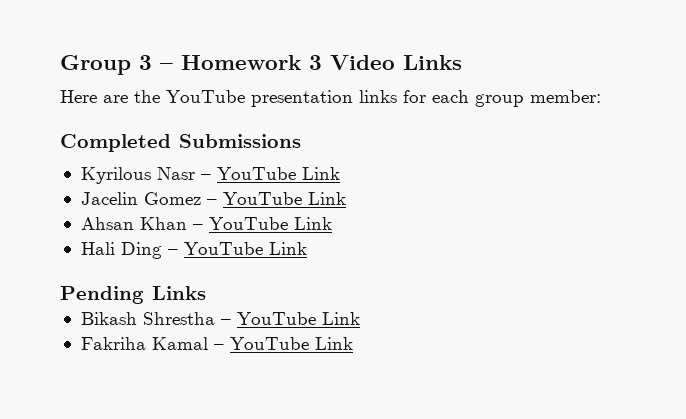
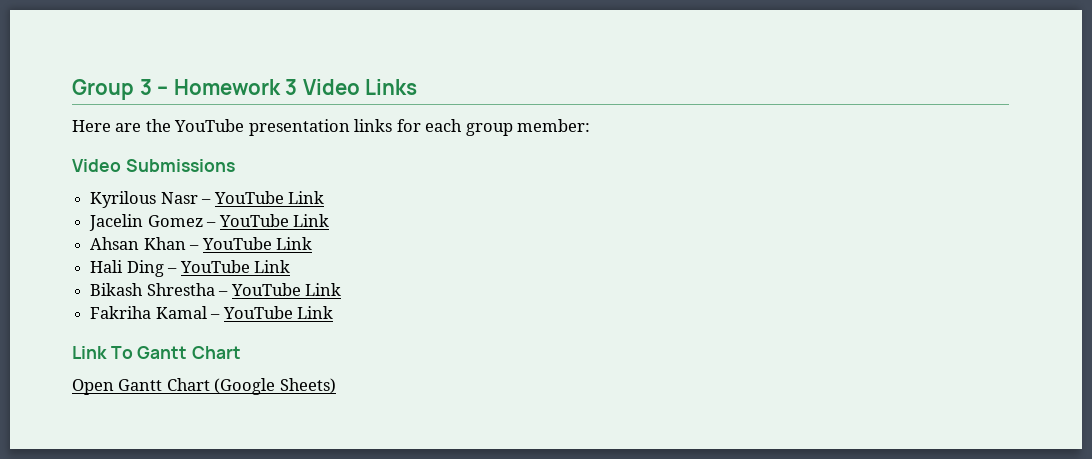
[60,134,171,152] Completed -> [72,159,121,172] Video
[60,286,206,304] // Pending Links -> (290, 266) none
(353, 343) none -> [72,346,242,359] [72,378,336,395] // Link To Gantt Chart // Open Gantt Chart (Google Sheets)

